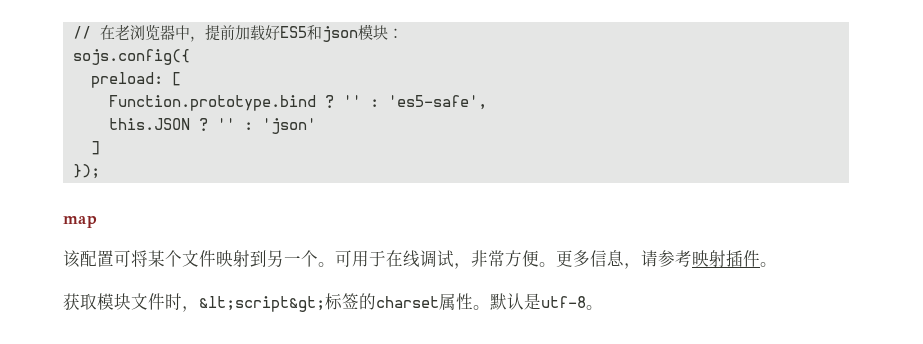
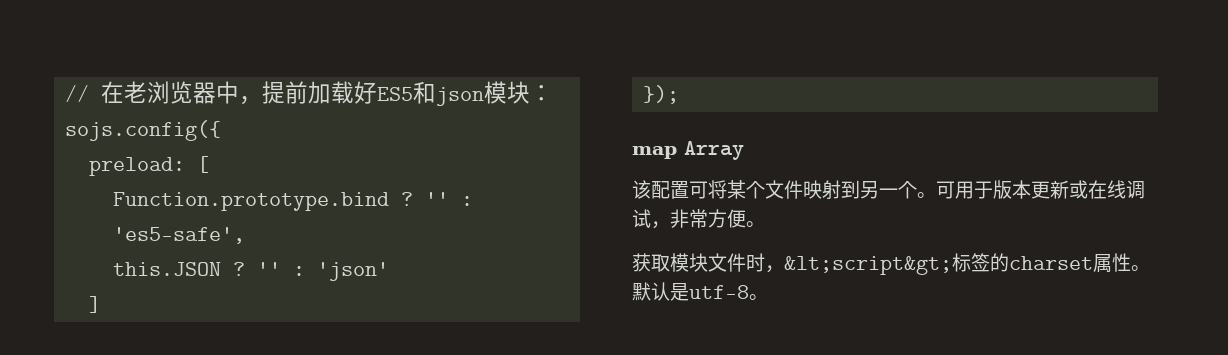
(97, 221) none -> [684,141,744,160] Array
(386, 258) none -> [993,180,1088,199] 版本更新或
[556,250,777,269] 更多信息，请参考映射插件。 -> (765, 224) none

